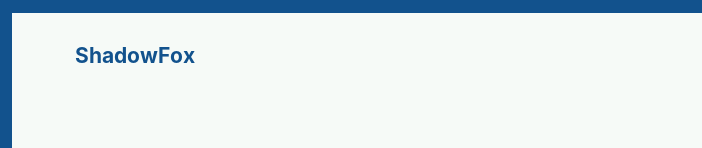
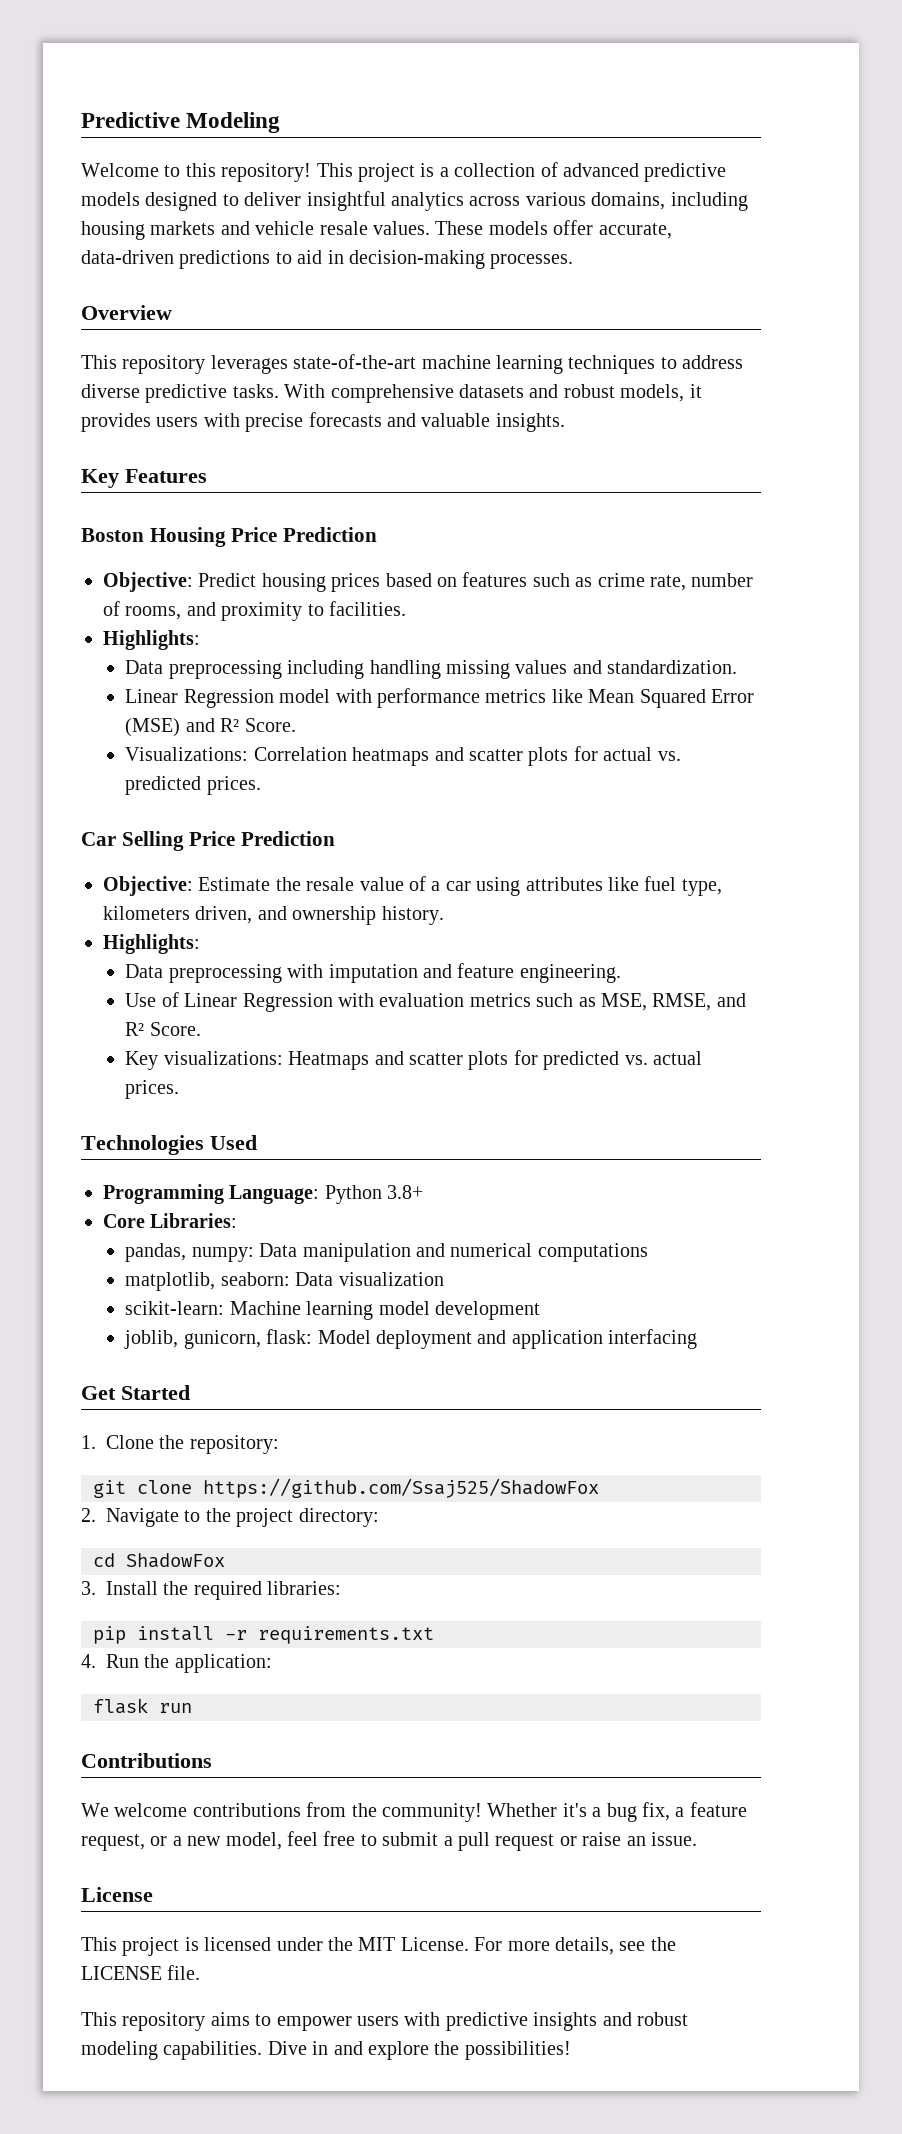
[75,47,195,63] ShadowFox -> [81,112,281,133] [81,162,727,182] [81,191,748,211] [81,220,672,240] [81,250,574,269] [81,305,172,320] [81,354,744,374] [81,384,702,403] [81,412,565,432] [81,469,207,488] [81,527,378,547] [103,572,754,592] [103,601,406,621] [103,630,200,650] [125,660,738,679] [125,688,755,708] [125,718,296,737] [125,746,681,766] [125,776,261,795] [81,831,336,851] [103,876,722,896] [103,906,444,925] [103,934,200,954] [125,963,621,983] [125,992,746,1012] [125,1022,201,1036] [125,1050,703,1070] [125,1080,180,1099] [81,1135,257,1155] [103,1184,424,1204] [103,1213,238,1228] [125,1243,648,1262] [125,1272,444,1291] [125,1301,541,1320] [124,1329,698,1349] [81,1385,190,1400] [81,1435,279,1454] [93,1478,599,1498] [81,1508,379,1527] [93,1553,225,1568] [81,1581,342,1600] [93,1626,434,1644] [81,1654,272,1673] [93,1698,192,1714] [81,1753,212,1768] [81,1802,747,1822] [81,1831,697,1851] [81,1887,153,1902] [81,1937,676,1956] [81,1965,201,1980] [81,2012,688,2031] [81,2041,571,2060] Predictive Modeling // Welcome to this repository! This project is a collection of advanced predictive models designed to deliver insightful analytics across various domains, including housing markets and vehicle resale values. These models offer accurate, data-driven predictions to aid in decision-making processes. // Overview // This repository leverages state-of-the-art machine learning techniques to address diverse predictive tasks. With comprehensive datasets and robust models, it provides users with precise forecasts and valuable insights. // Key Features // Boston Housing Price Prediction // Objective: Predict housing prices based on features such as crime rate, number of rooms, and proximity to facilities. // Highlights: // Data preprocessing including handling missing values and standardization. // Linear Regression model with performance metrics like Mean Squared Error (MSE) and R² Score. // Visualizations: Correlation heatmaps and scatter plots for actual vs. predicted prices. // Car Selling Price Prediction // Objective: Estimate the resale value of a car using attributes like fuel type, kilometers driven, and ownership history. // Highlights: // Data preprocessing with imputation and feature engineering. // Use of Linear Regression with evaluation metrics such as MSE, RMSE, and R² Score. // Key visualizations: Heatmaps and scatter plots for predicted vs. actual prices. // Technologies Used // Programming Language: Python 3.8+ // Core Libraries: // pandas, numpy: Data manipulation and numerical computations // matplotlib, seaborn: Data visualization // scikit-learn: Machine learning model development // joblib, gunicorn, flask: Model deployment and application interfacing // Get Started // 1. Clone the repository: // git clone https://github.com/Ssaj525/ShadowFox // 2. Navigate to the project directory: // cd ShadowFox // 3. Install the required libraries: // pip install -r requirements.txt // 4. Run the application: // flask run // Contributions // We welcome contributions from the community! Whether it's a bug fix, a feature request, or a new model, feel free to submit a pull request or raise an issue. // License // This project is licensed under the MIT License. For more details, see the LICENSE file. // This repository aims to empower users with predictive insights and robust modeling capabilities. Dive in and explore the possibilities!

